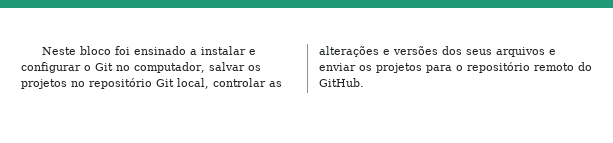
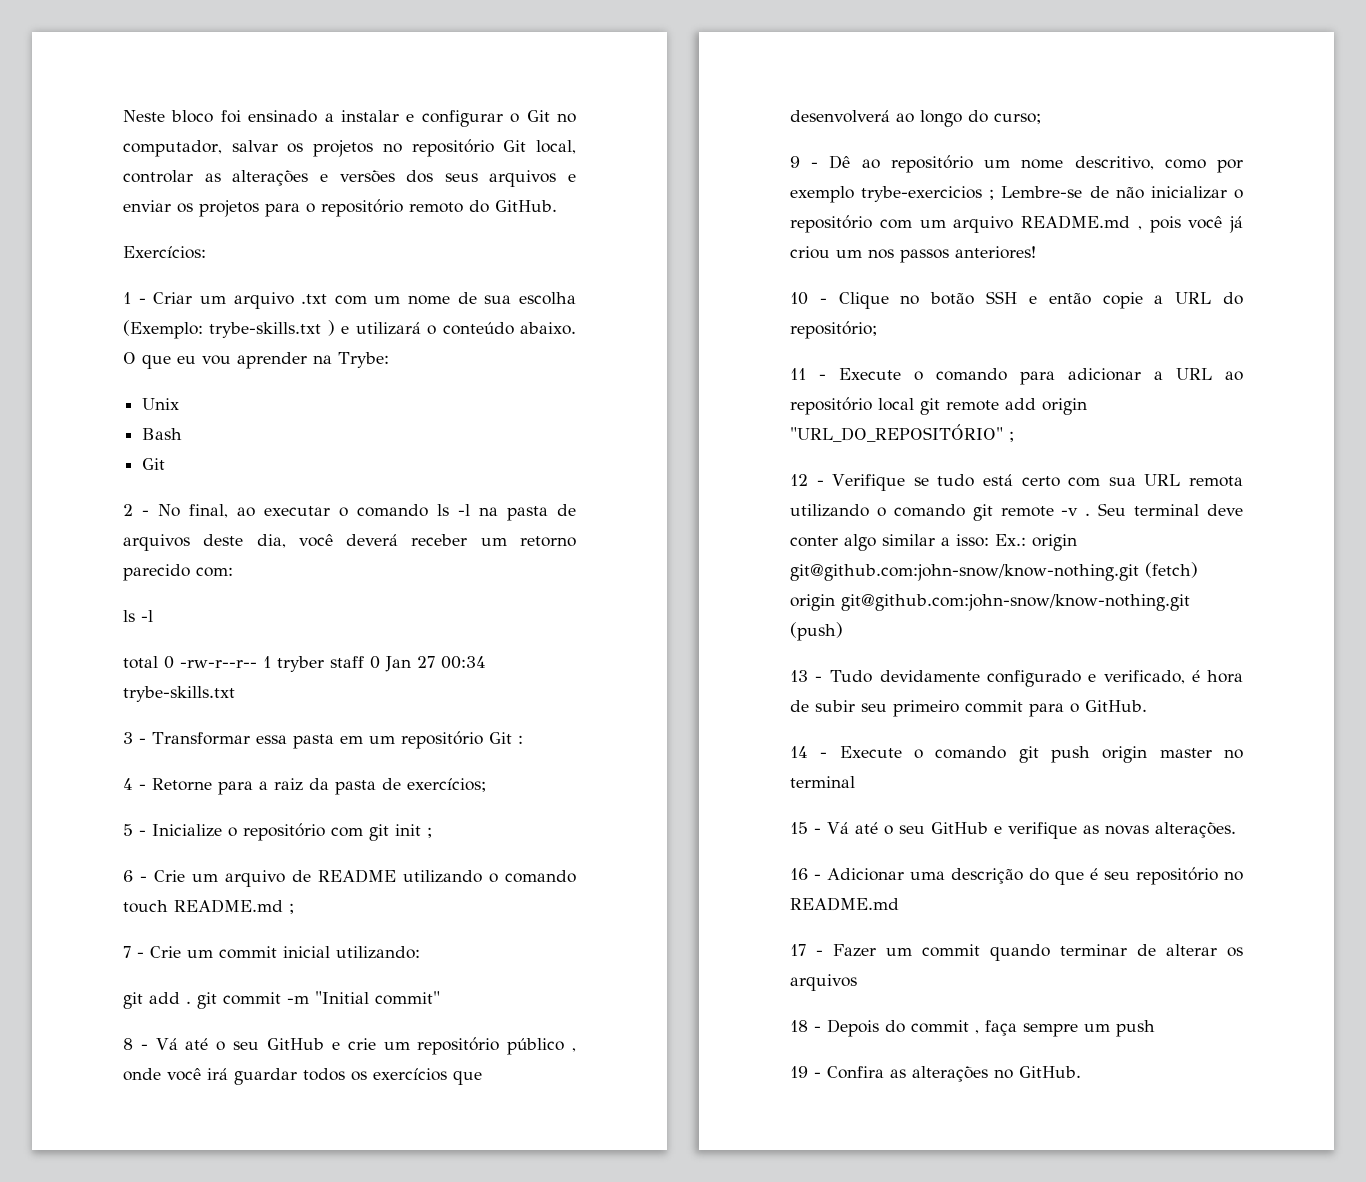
(364, 82) none -> [123,246,206,259] [123,292,576,309] [123,320,576,339] [123,352,389,369] [142,398,180,410] [142,428,183,440] [142,458,166,470] [123,504,576,521] [123,534,576,551] [123,564,233,581] [123,610,153,622] [123,656,486,672] [123,686,235,702] [123,731,523,749] [123,778,486,795] [123,823,432,841] [123,869,576,887] [123,899,294,914] [123,946,420,959] [123,991,440,1009] [123,1037,576,1055] [123,1068,482,1085] [790,110,1041,127] [790,155,1243,173] [790,186,1243,203] [790,215,1243,233] [790,246,1036,263] [790,291,1243,309] [790,321,877,339] [790,368,1243,385] [790,397,1087,415] [790,424,1014,442] [790,474,1243,491] [790,503,1243,521] [790,534,1077,551] [790,562,1198,581] [790,594,1190,611] [790,622,843,641] [790,670,1243,687] [790,700,1147,717] [790,746,1243,763] [790,776,855,788] [790,822,1236,839] [790,867,1243,885] [790,897,899,911] [790,944,1243,961] [790,974,857,991] [790,1019,1155,1037] [790,1066,1081,1082] // Exercícios: // 1 - Criar um arquivo .txt com um nome de sua escolha (Exemplo: trybe-skills.txt ) e utilizará o conteúdo abaixo. O que eu vou aprender na Trybe: // Unix // Bash // Git // 2 - No final, ao executar o comando ls -l na pasta de arquivos deste dia, você deverá receber um retorno parecido com: // ls -l // total 0 -rw-r--r-- 1 tryber staff 0 Jan 27 00:34 trybe-skills.txt // 3 - Transformar essa pasta em um repositório Git : // 4 - Retorne para a raiz da pasta de exercícios; // 5 - Inicialize o repositório com git init ; // 6 - Crie um arquivo de README utilizando o comando touch README.md ; // 7 - Crie um commit inicial utilizando: // git add . git commit -m "Initial commit" // 8 - Vá até o seu GitHub e crie um repositório público , onde você irá guardar todos os exercícios que desenvolverá ao longo do curso; // 9 - Dê ao repositório um nome descritivo, como por exemplo trybe-exercicios ; Lembre-se de não inicializar o repositório com um arquivo README.md , pois você já criou um nos passos anteriores! // 10 - Clique no botão SSH e então copie a URL do repositório; // 11 - Execute o comando para adicionar a URL ao repositório local git remote add origin "URL_DO_REPOSITÓRIO" ; // 12 - Verifique se tudo está certo com sua URL remota utilizando o comando git remote -v . Seu terminal deve conter algo similar a isso: Ex.: origin git@github.com:john-snow/know-nothing.git (fetch) origin git@github.com:john-snow/know-nothing.git (push) // 13 - Tudo devidamente configurado e verificado, é hora de subir seu primeiro commit para o GitHub. // 14 - Execute o comando git push origin master no terminal // 15 - Vá até o seu GitHub e verifique as novas alterações. // 16 - Adicionar uma descrição do que é seu repositório no README.md // 17 - Fazer um commit quando terminar de alterar os arquivos // 18 - Depois do commit , faça sempre um push // 19 - Confira as alterações no GitHub.

